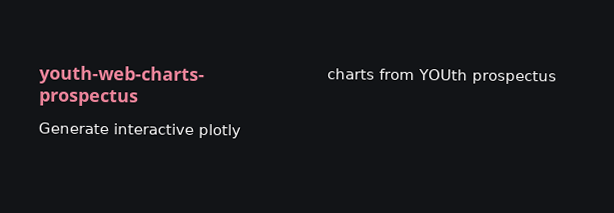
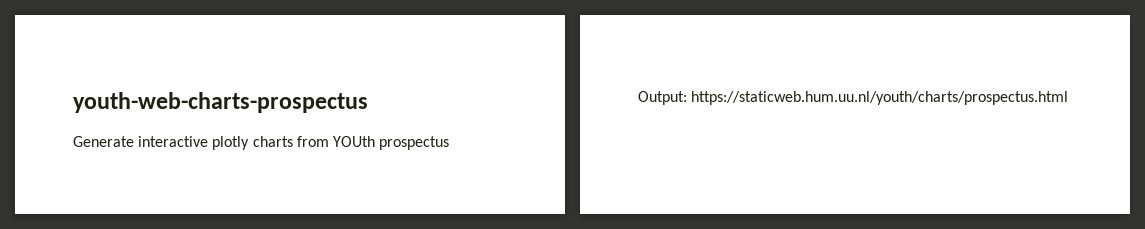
(557, 77) none -> [638,91,1069,105] // Output: https://staticweb.hum.uu.nl/youth/charts/prospectus.html

